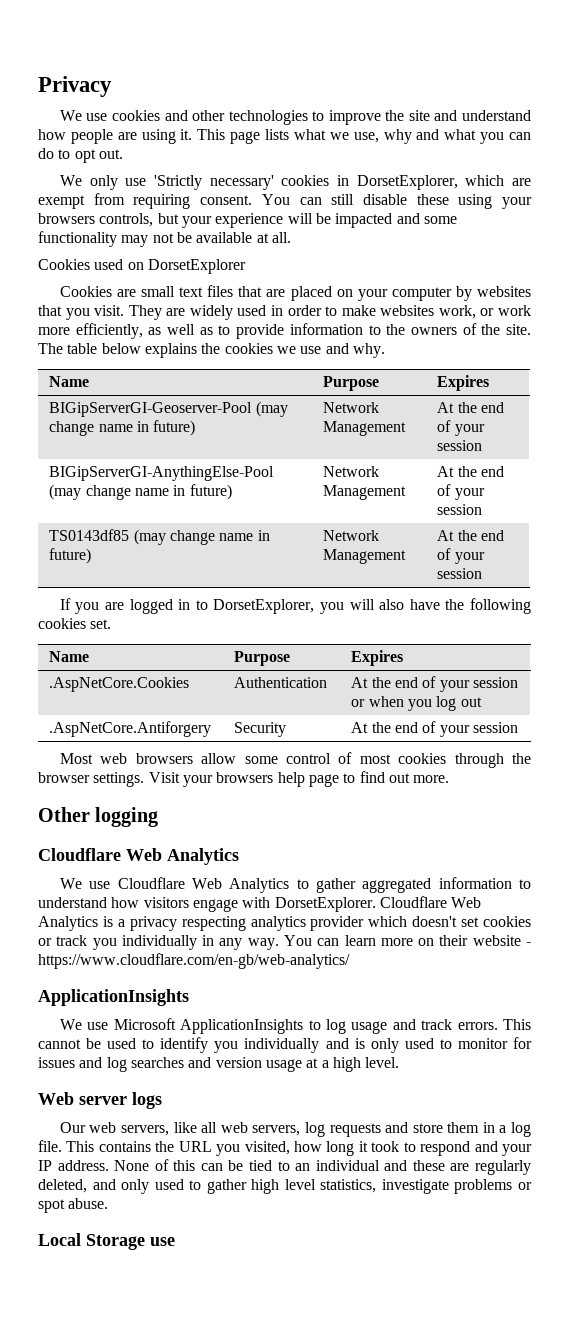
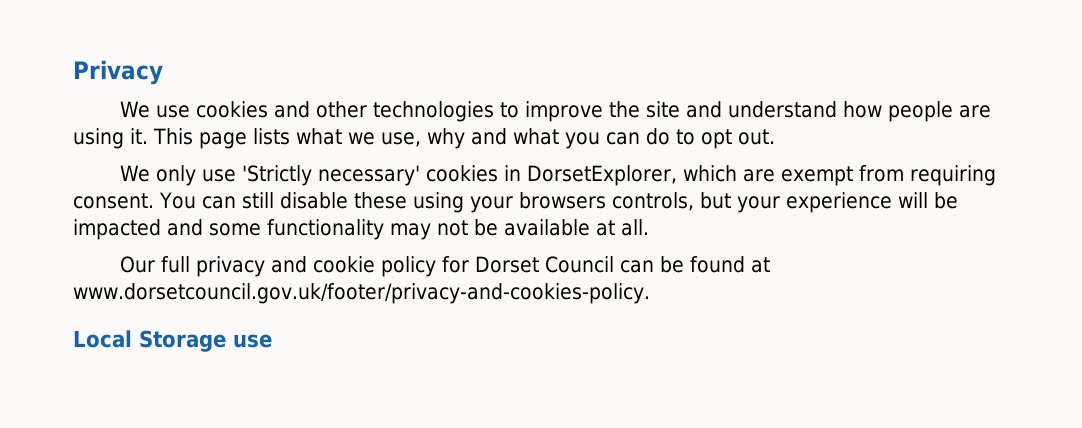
[38,259,246,274] [59,285,531,301] [38,305,531,320] [38,323,531,339] [38,343,385,358] [49,376,90,387] [323,376,380,391] [437,375,490,391] [49,401,288,417] [49,420,196,436] [323,402,380,413] [323,421,407,436] [437,402,504,413] [437,420,485,436] [437,440,483,451] [49,466,275,481] [49,484,232,500] [323,466,380,477] [323,485,407,500] [437,466,504,477] [437,484,485,500] [437,504,483,515] [49,529,270,545] [49,548,92,564] [323,530,380,541] [323,549,407,564] [437,530,504,541] [437,548,485,564] [437,568,483,579] [59,598,532,614] [38,618,112,629] [49,651,90,662] [234,651,291,666] [351,650,404,666] [49,677,190,692] [234,677,328,688] [351,676,518,692] [351,696,482,711] [49,721,212,737] [234,722,287,737] [351,721,518,737] [59,752,531,768] [38,771,450,787] [38,807,159,827] [38,848,239,865] [59,877,531,893] [38,896,482,912] [38,916,531,931] [38,935,531,950] [38,953,350,969] [38,989,189,1006] [59,1018,531,1034] [38,1037,533,1053] [38,1057,400,1072] [38,1092,162,1109] [59,1122,531,1137] [38,1140,532,1156] [38,1159,531,1175] [38,1179,533,1194] [38,1198,109,1213] Cookies used on DorsetExplorer // Cookies are small text files that are placed on your computer by websites that you visit. They are widely used in order to make websites work, or work more efficiently, as well as to provide information to the owners of the site. The table below explains the cookies we use and why. // Name | Purpose | Expires // BIGipServerGI-Geoserver-Pool (may change name in future) | Network Management | At the end of your session // BIGipServerGI-AnythingElse-Pool (may change name in future) | Network Management | At the end of your session // TS0143df85 (may change name in future) | Network Management | At the end of your session // If you are logged in to DorsetExplorer, you will also have the following cookies set. // Name | Purpose | Expires // .AspNetCore.Cookies | Authentication | At the end of your session or when you log out // .AspNetCore.Antiforgery | Security | At the end of your session // Most web browsers allow some control of most cookies through the browser settings. Visit your browsers help page to find out more. // Other logging // Cloudflare Web Analytics // We use Cloudflare Web Analytics to gather aggregated information to understand how visitors engage with DorsetExplorer. Cloudflare Web Analytics is a privacy respecting analytics provider which doesn't set cookies or track you individually in any way. You can learn more on their website - https://www.cloudflare.com/en-gb/web-analytics/ // ApplicationInsights // We use Microsoft ApplicationInsights to log usage and track errors. This cannot be used to identify you individually and is only used to monitor for issues and log searches and version usage at a high level. // Web server logs // Our web servers, like all web servers, log requests and store them in a log file. This contains the URL you visited, how long it took to respond and your IP address. None of this can be tied to an individual and these are regularly deleted, and only used to gather high level statistics, investigate problems or spot abuse. -> [119,256,770,277] [73,283,650,304] Our full privacy and cookie policy for Dorset Council can be found at www.dorsetcouncil.gov.uk/footer/privacy-and-cookies-policy.

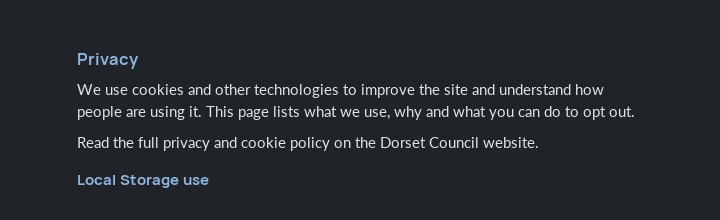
[119,165,997,186] [73,192,958,213] [73,219,649,240] [119,256,155,273] We only use 'Strictly necessary' cookies in DorsetExplorer, which are exempt from requiring consent. You can still disable these using your browsers controls, but your experience will be impacted and some functionality may not be available at all. // Our -> [77,137,134,148] Read the
[441,256,770,273] [73,283,650,304] for Dorset Council can be found at www.dorsetcouncil.gov.uk/footer/privacy-and-cookies-policy. -> [334,137,539,148] on the Dorset Council website.

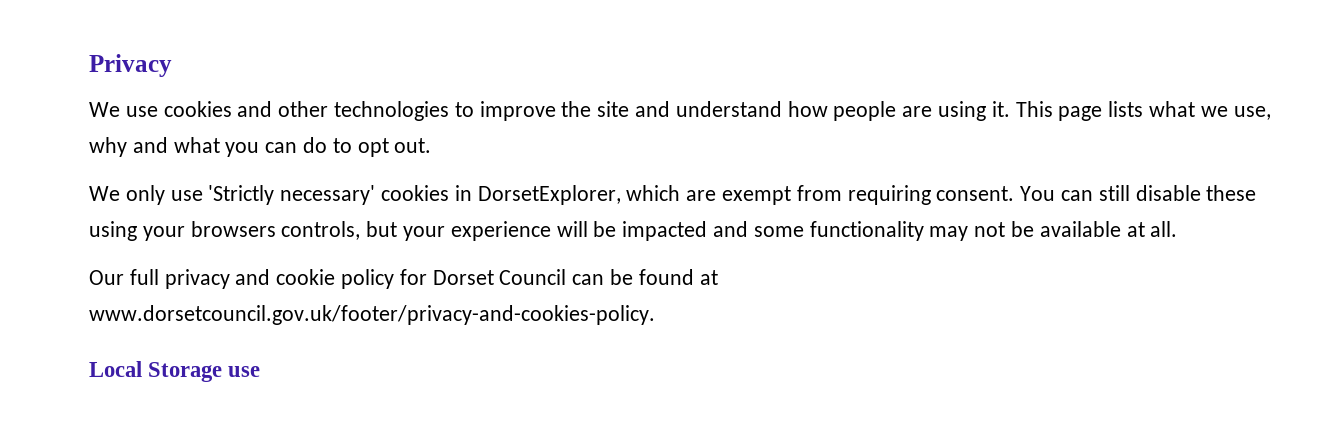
[77,137,134,148] Read the -> [89,185,1257,205] [89,221,1178,241] [89,270,124,285] We only use 'Strictly necessary' cookies in DorsetExplorer, which are exempt from requiring consent. You can still disable these using your browsers controls, but your experience will be impacted and some functionality may not be available at all. // Our
[334,137,539,148] on the Dorset Council website. -> [399,269,718,285] [89,305,655,325] for Dorset Council can be found at www.dorsetcouncil.gov.uk/footer/privacy-and-cookies-policy.

